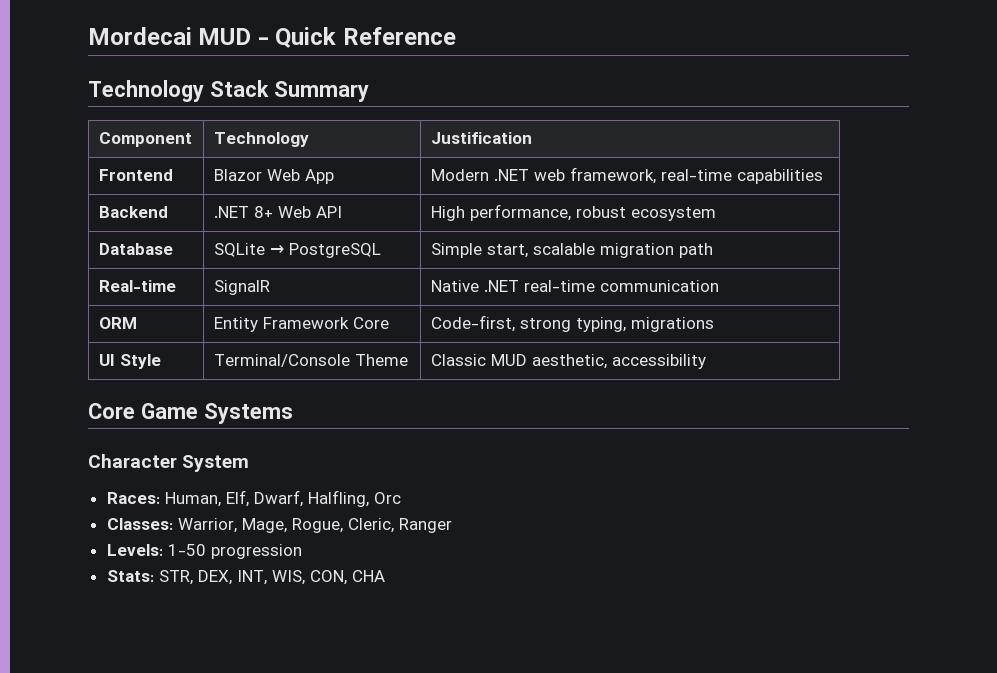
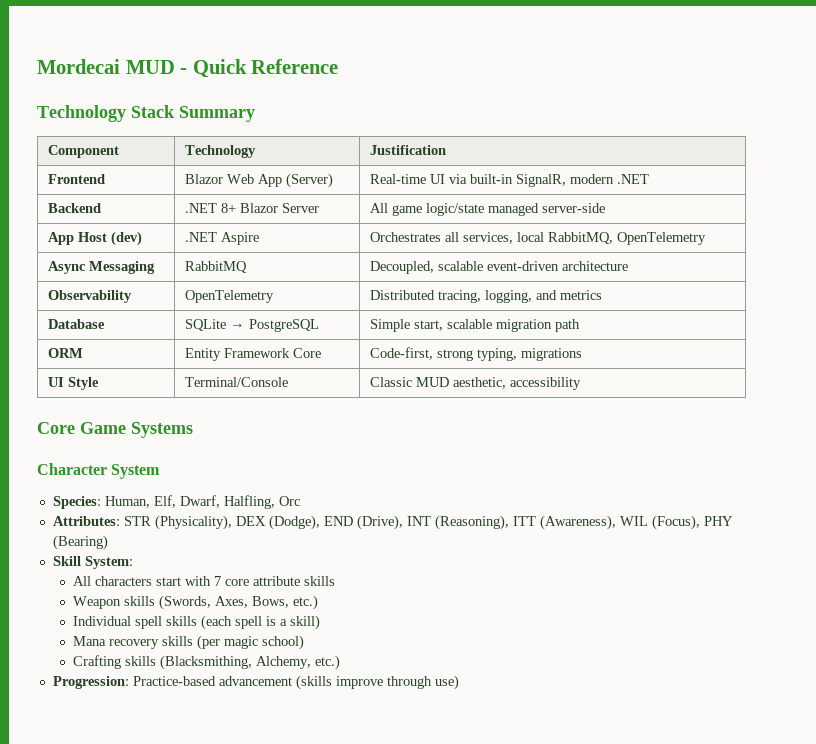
[430,167,823,184] [98,206,168,218] [213,206,342,218] [430,204,716,221] | Modern .NET web framework, real-time capabilities // Backend | .NET 8+ Web API | High performance, robust ecosystem -> [285,173,333,188] [369,174,649,187] [47,203,101,213] [184,203,319,213] [369,203,605,216] [47,231,142,246] [184,232,259,245] [369,232,706,245] [47,261,155,274] [184,261,247,273] [369,261,628,274] [47,290,132,303] [184,290,274,303] [369,290,602,303] (Server) | Real-time UI via built-in SignalR, modern .NET // Backend | .NET 8+ Blazor Server | All game logic/state managed server-side // App Host (dev) | .NET Aspire | Orchestrates all services, local RabbitMQ, OpenTelemetry // Async Messaging | RabbitMQ | Decoupled, scalable event-driven architecture // Observability | OpenTelemetry | Distributed tracing, logging, and metrics
[98,280,176,292] [213,280,270,295] [430,280,719,292] // Real-time | SignalR | Native .NET real-time communication -> (580, 325) none
[354,354,408,366] Theme -> (288, 382) none
[106,492,160,504] Races: -> [52,496,101,509] Species:
[106,518,452,533] [106,544,302,559] [106,570,385,585] Classes: Warrior, Mage, Rogue, Cleric, Ranger // Levels: 1-50 progression // Stats: STR, DEX, INT, WIS, CON, CHA -> [52,515,733,530] [52,535,108,550] [52,556,133,569] [72,576,335,586] [72,595,318,610] [72,615,320,630] [72,635,304,650] [72,655,340,670] [52,675,459,690] Attributes: STR (Physicality), DEX (Dodge), END (Drive), INT (Reasoning), ITT (Awareness), WIL (Focus), PHY (Bearing) // Skill System: // All characters start with 7 core attribute skills // Weapon skills (Swords, Axes, Bows, etc.) // Individual spell skills (each spell is a skill) // Mana recovery skills (per magic school) // Crafting skills (Blacksmithing, Alchemy, etc.) // Progression: Practice-based advancement (skills improve through use)

